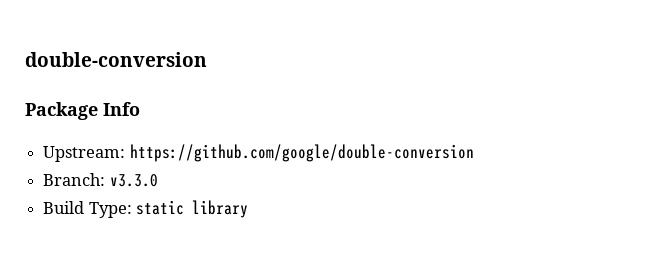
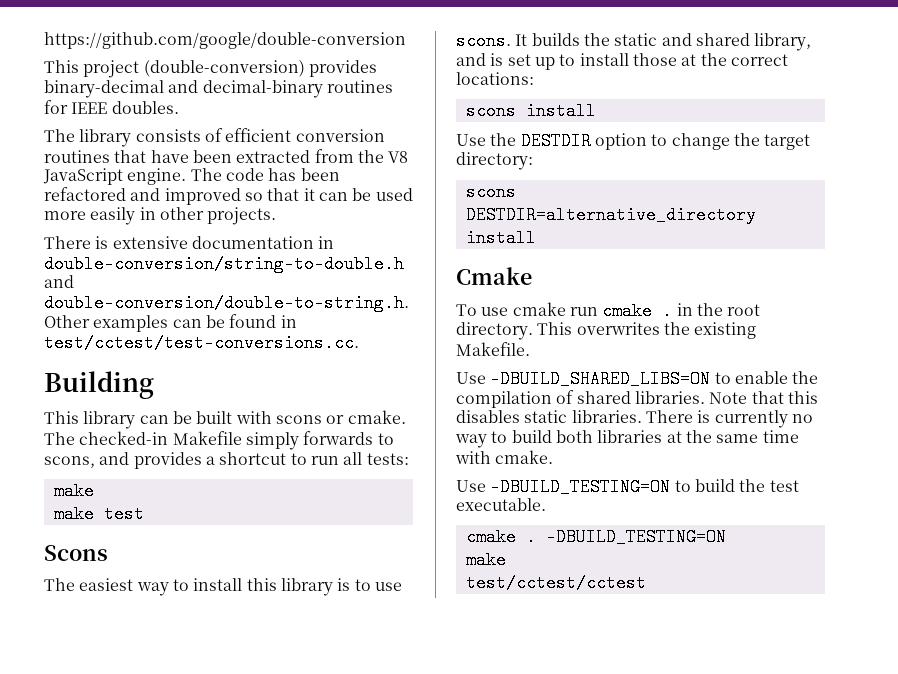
[25,52,207,67] [25,102,140,120] [43,144,474,162] [43,173,158,187] [43,200,249,218] double-conversion // Package Info // Upstream: https://github.com/google/double-conversion // Branch: v3.3.0 // Build Type: static library -> [44,32,406,49] [44,60,377,78] [44,80,393,98] [44,100,179,114] [44,128,385,147] [44,149,409,163] [43,168,340,185] [44,187,413,205] [44,207,277,225] [44,236,335,249] [44,255,404,273] [44,275,74,288] [44,294,409,312] [44,314,297,332] [44,334,359,352] [44,371,154,399] [44,410,406,429] [44,431,394,450] [44,452,409,469] [53,482,94,500] [53,505,144,523] [44,545,108,561] [44,578,402,596] [456,32,812,51] [456,53,788,70] [456,72,534,85] [465,102,596,120] [456,132,811,150] [456,152,533,170] [465,183,516,201] [465,206,756,224] [465,229,536,247] [456,267,532,285] [456,302,761,320] [456,322,757,340] [456,342,530,356] [456,370,819,388] [456,390,818,408] [456,410,813,428] [455,430,799,448] [455,450,554,464] [456,478,799,496] [456,498,546,511] [465,528,726,546] [465,551,506,569] [465,574,646,592] https://github.com/google/double-conversion // This project (double-conversion) provides binary-decimal and decimal-binary routines for IEEE doubles. // The library consists of efficient conversion routines that have been extracted from the V8 JavaScript engine. The code has been refactored and improved so that it can be used more easily in other projects. // There is extensive documentation in double-conversion/string-to-double.h and double-conversion/double-to-string.h. Other examples can be found in test/cctest/test-conversions.cc. // Building // This library can be built with scons or cmake. The checked-in Makefile simply forwards to scons, and provides a shortcut to run all tests: // make // make test // Scons // The easiest way to install this library is to use scons. It builds the static and shared library, and is set up to install those at the correct locations: // scons install // Use the DESTDIR option to change the target directory: // scons DESTDIR=alternative_directory install // Cmake // To use cmake run cmake . in the root directory. This overwrites the existing Makefile. // Use -DBUILD_SHARED_LIBS=ON to enable the compilation of shared libraries. Note that this disables static libraries. There is currently no way to build both libraries at the same time with cmake. // Use -DBUILD_TESTING=ON to build the test executable. // cmake . -DBUILD_TESTING=ON // make // test/cctest/cctest

